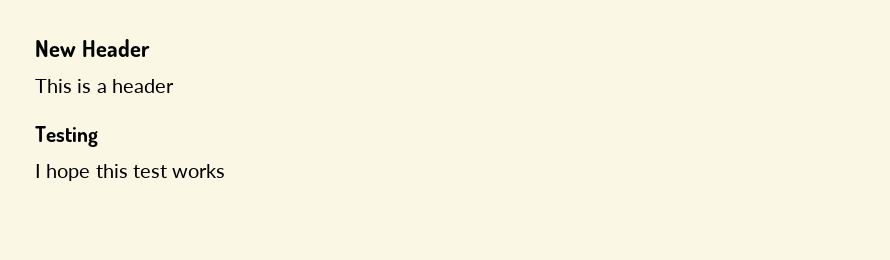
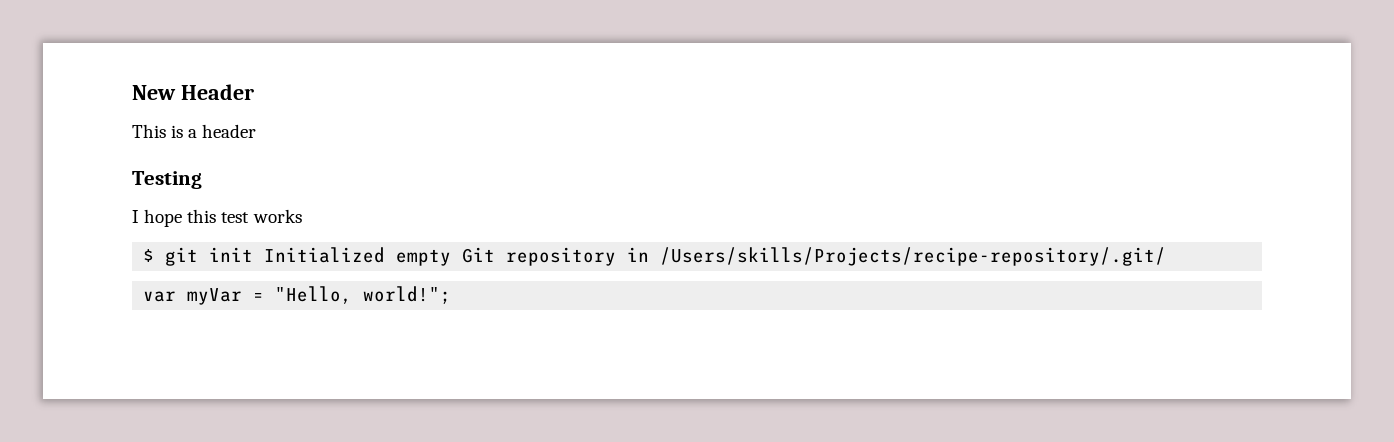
(226, 171) none -> [143,247,1167,266] [143,286,452,305] // $ git init Initialized empty Git repository in /Users/skills/Projects/recipe-repository/.git/ // var myVar = "Hello, world!";

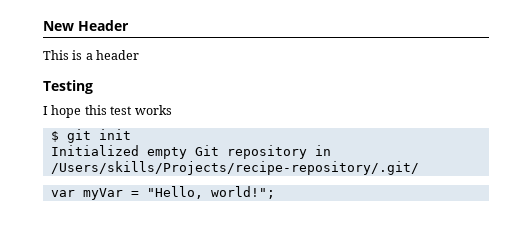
(254, 254) none -> (131, 134) //

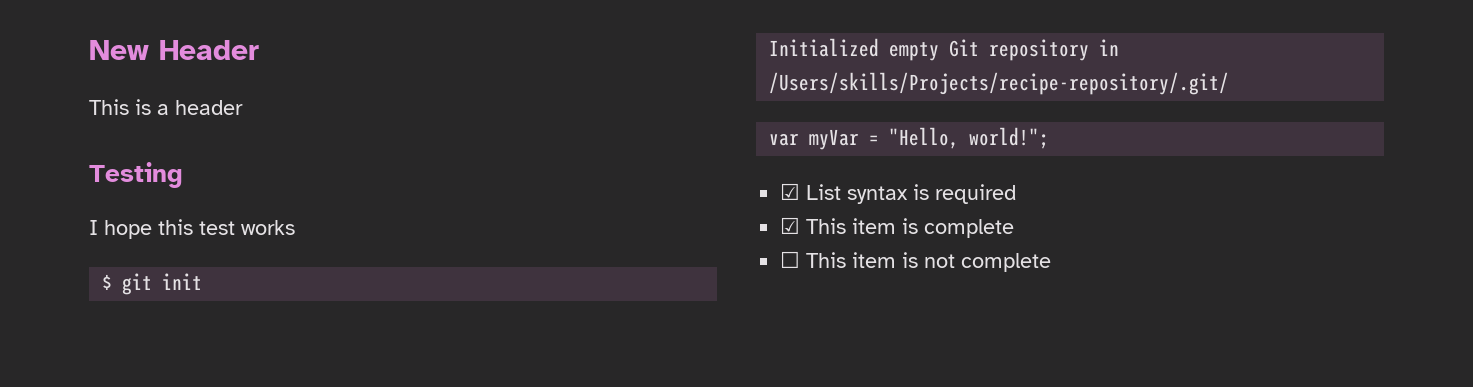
(275, 192) none -> [780,183,1017,204] [780,217,1015,238] [780,251,1052,272] // ☑ List syntax is required // ☑ This item is complete // ☐ This item is not complete

